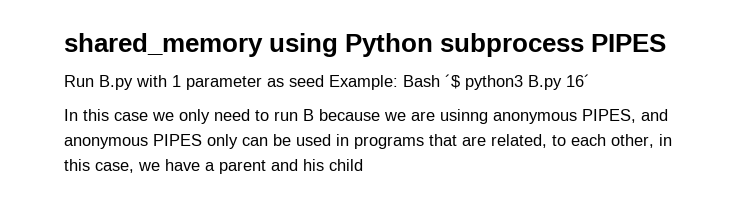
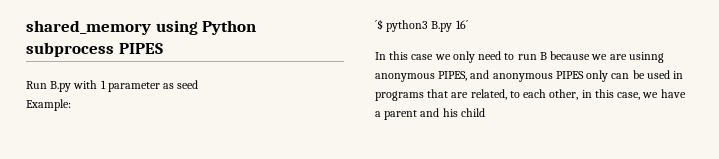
(324, 81) none -> (199, 84) //
[403,75,440,87] Bash -> (71, 105) //

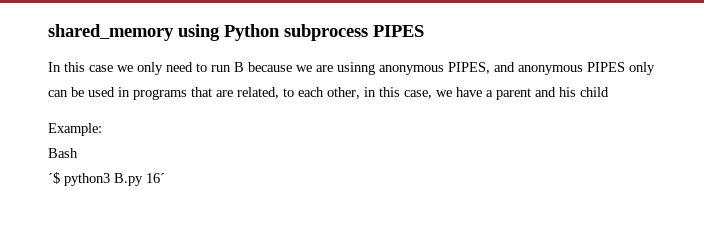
[26,80,199,92] [26,99,71,111] [375,19,468,32] // Run B.py with 1 parameter as seed // Example: // ´$ python3 B.py 16´ -> (424, 31) none
(485, 112) none -> [48,123,102,136] [48,148,78,158] [48,172,165,186] // Example: // Bash // ´$ python3 B.py 16´

